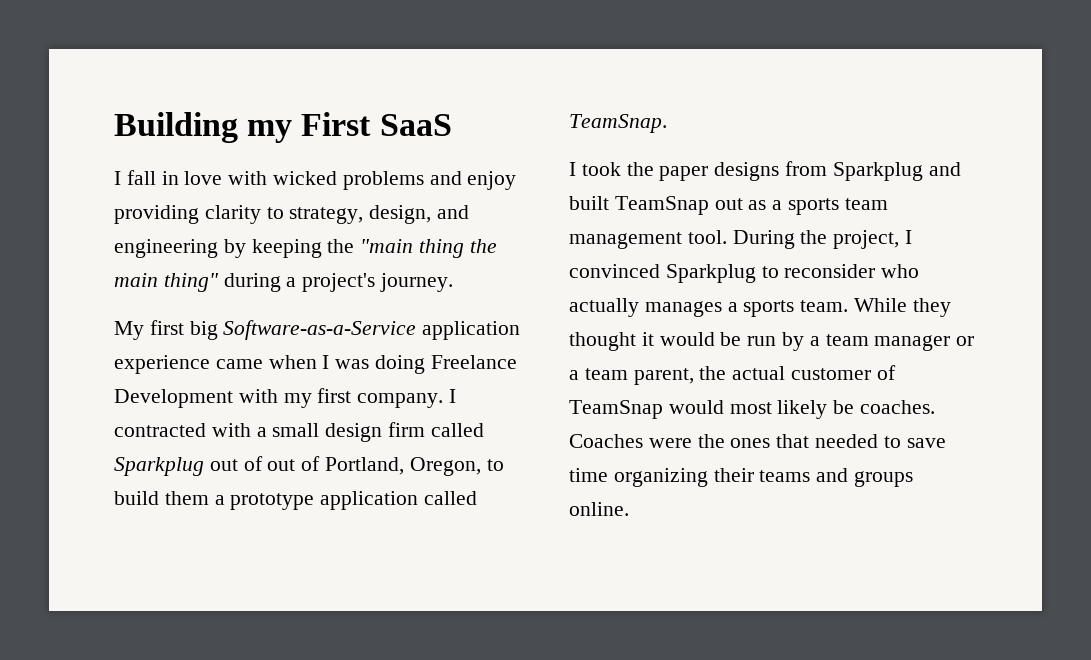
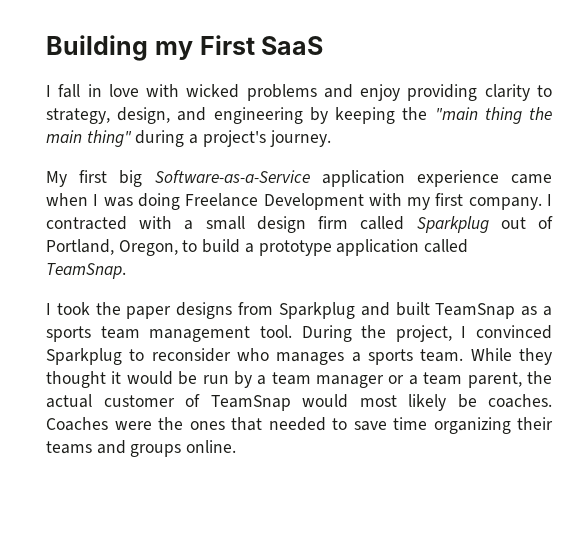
[267,456,321,471] out of -> (553, 222) none
[164,491,209,505] them -> (241, 246) none
[714,198,743,210] out -> (516, 311) none
[569,298,639,317] actually -> (269, 354) none

